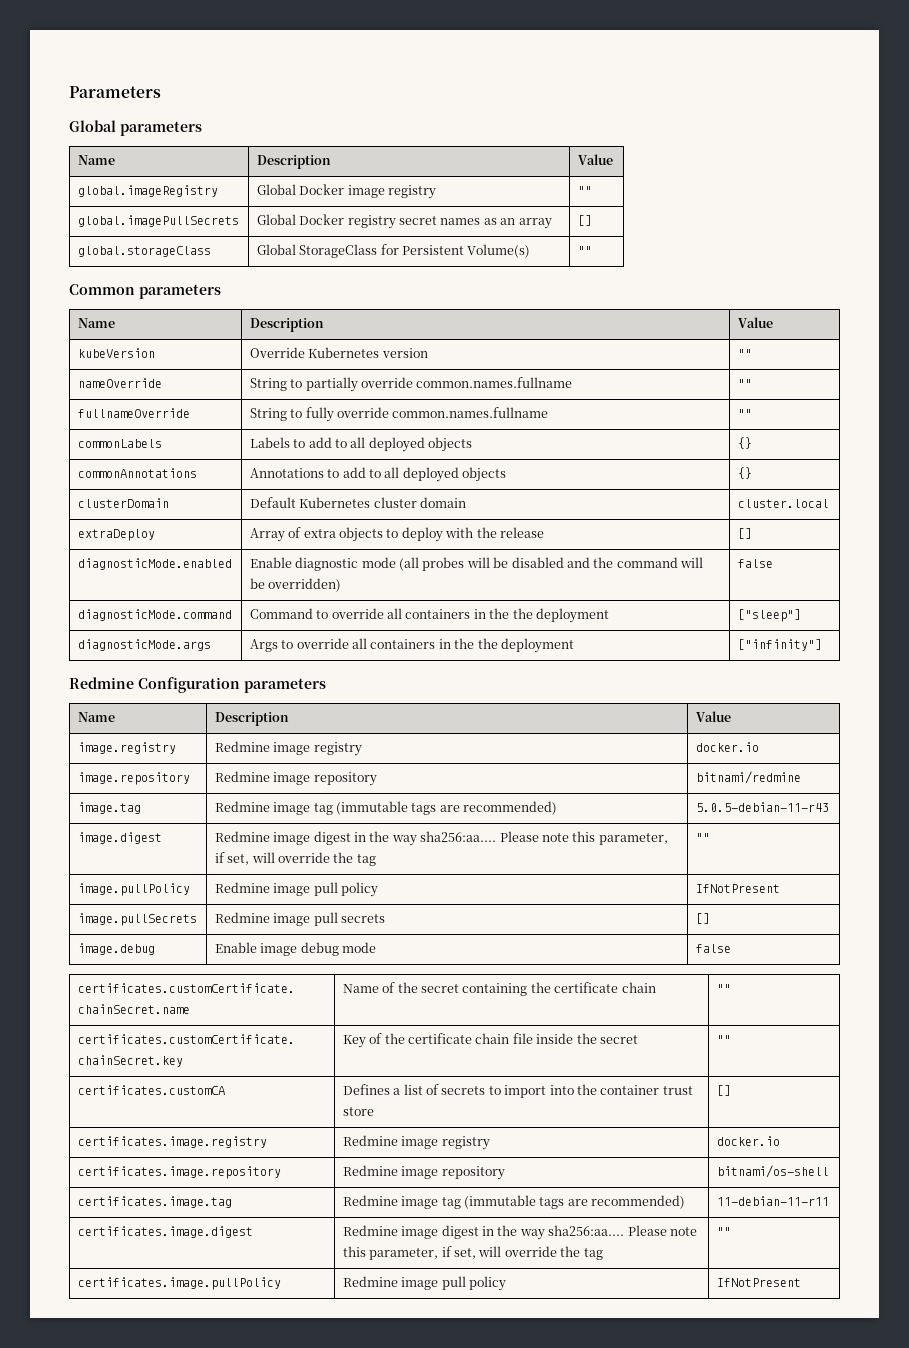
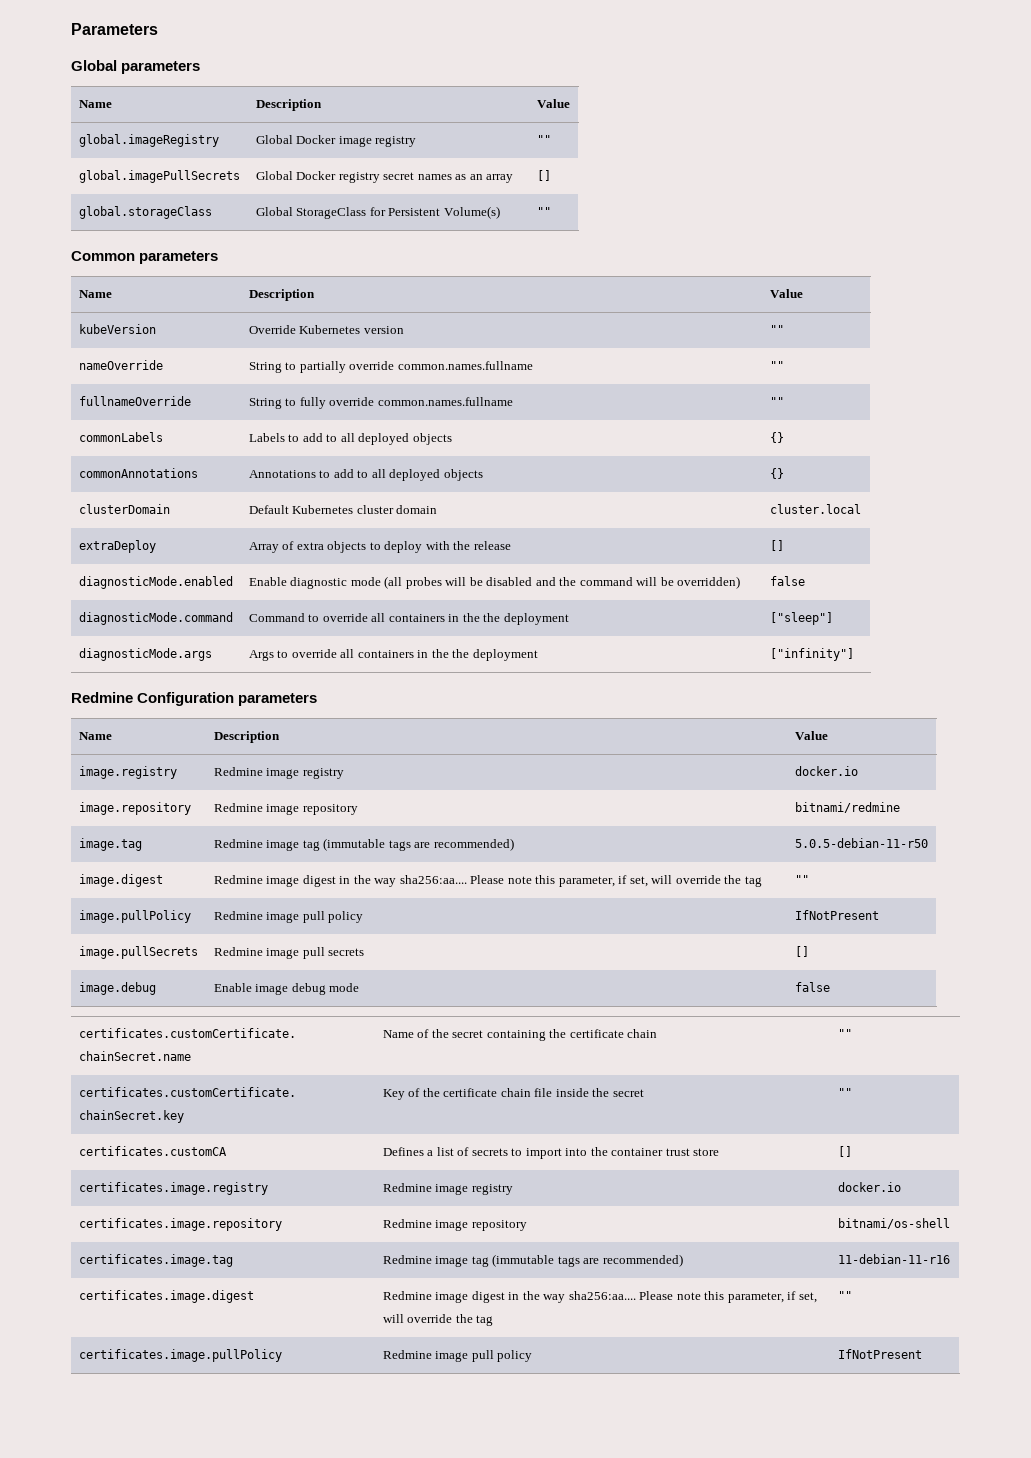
[695,802,829,812] 5.0.5-debian-11-r43 -> [794,838,928,848] 5.0.5-debian-11-r50
[716,1196,829,1206] 11-debian-11-r11 -> [837,1254,950,1264] 11-debian-11-r16

